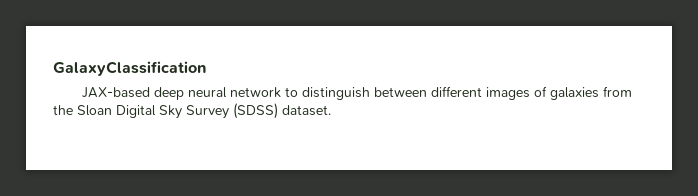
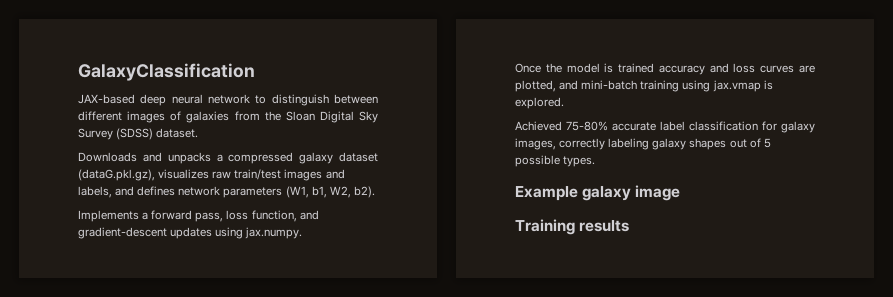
(331, 110) none -> [78,152,378,164] [78,169,345,181] [78,186,375,198] [78,210,319,222] [78,227,303,239] [515,63,815,75] [515,80,773,92] [515,97,564,109] [515,121,815,133] [515,138,771,150] [515,155,596,167] [515,185,681,201] [515,219,630,235] // Downloads and unpacks a compressed galaxy dataset (dataG.pkl.gz), visualizes raw train/test images and labels, and defines network parameters (W1, b1, W2, b2). // Implements a forward pass, loss function, and gradient‐descent updates using jax.numpy. // Once the model is trained accuracy and loss curves are plotted, and mini-batch training using jax.vmap is explored. // Achieved 75-80% accurate label classification for galaxy images, correctly labeling galaxy shapes out of 5 possible types. // Example galaxy image // Training results

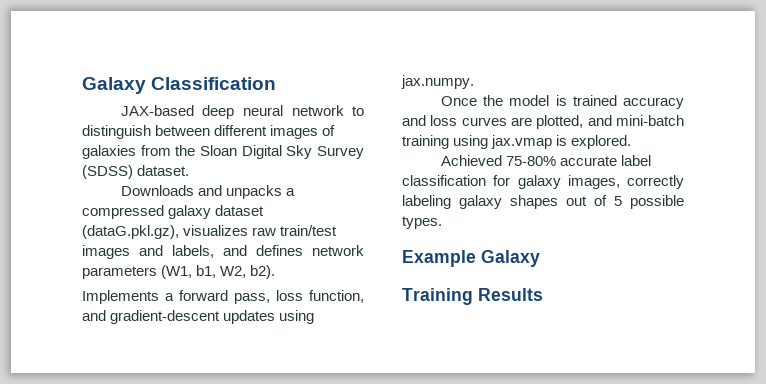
[78,63,255,81] GalaxyClassification -> [82,77,277,94] Galaxy Classification
[582,185,681,201] galaxy image -> [481,250,540,267] Galaxy
[579,220,630,232] results -> [478,288,543,301] Results

